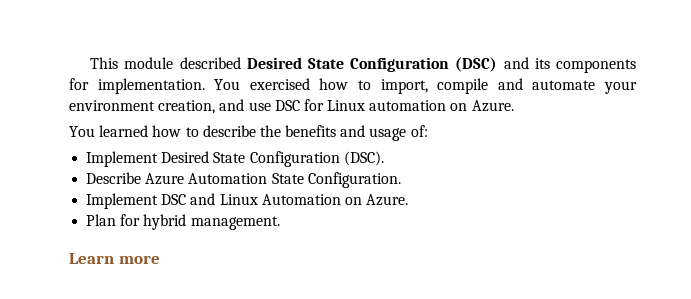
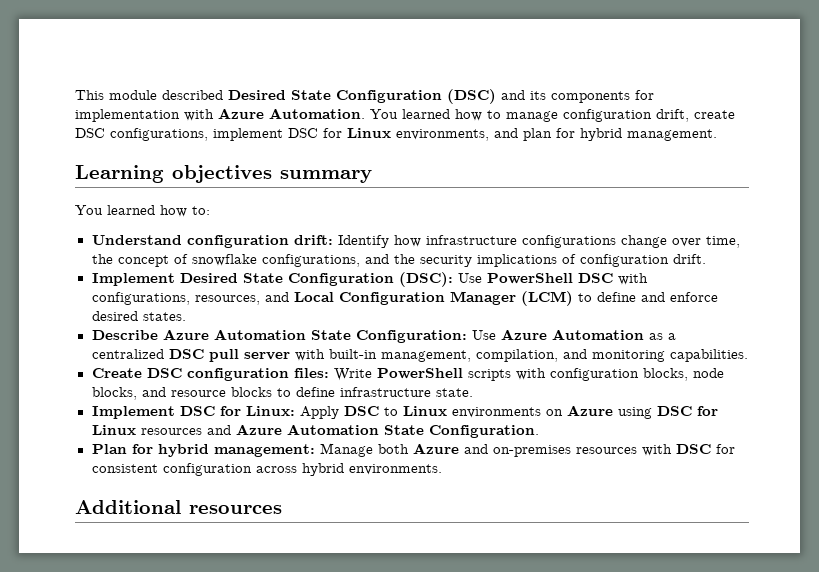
[97,78,638,94] [69,99,514,114] [69,125,428,141] [86,151,384,167] [86,172,401,188] [86,193,409,209] [86,214,280,230] [69,253,160,264] implementation. You exercised how to import, compile and automate your environment creation, and use DSC for Linux automation on Azure. // You learned how to describe the benefits and usage of: // Implement Desired State Configuration (DSC). // Describe Azure Automation State Configuration. // Implement DSC and Linux Automation on Azure. // Plan for hybrid management. // Learn more -> [75,108,735,122] [75,128,717,141] [75,165,372,183] [75,205,210,217] [91,235,740,248] [91,254,706,267] [91,272,648,287] [91,291,718,306] [91,311,186,321] [91,329,676,343] [91,349,748,362] [91,368,724,381] [91,387,473,400] [91,405,718,419] [91,424,539,438] [91,443,735,457] [91,463,442,476] [75,500,282,514] implementation with Azure Automation. You learned how to manage configuration drift, create DSC configurations, implement DSC for Linux environments, and plan for hybrid management. // Learning objectives summary // You learned how to: // Understand configuration drift: Identify how infrastructure configurations change over time, the concept of snowflake configurations, and the security implications of configuration drift. // Implement Desired State Configuration (DSC): Use PowerShell DSC with configurations, resources, and Local Configuration Manager (LCM) to define and enforce desired states. // Describe Azure Automation State Configuration: Use Azure Automation as a centralized DSC pull server with built-in management, compilation, and monitoring capabilities. // Create DSC configuration files: Write PowerShell scripts with configuration blocks, node blocks, and resource blocks to define infrastructure state. // Implement DSC for Linux: Apply DSC to Linux environments on Azure using DSC for Linux resources and Azure Automation State Configuration. // Plan for hybrid management: Manage both Azure and on-premises resources with DSC for consistent configuration across hybrid environments. // Additional resources

